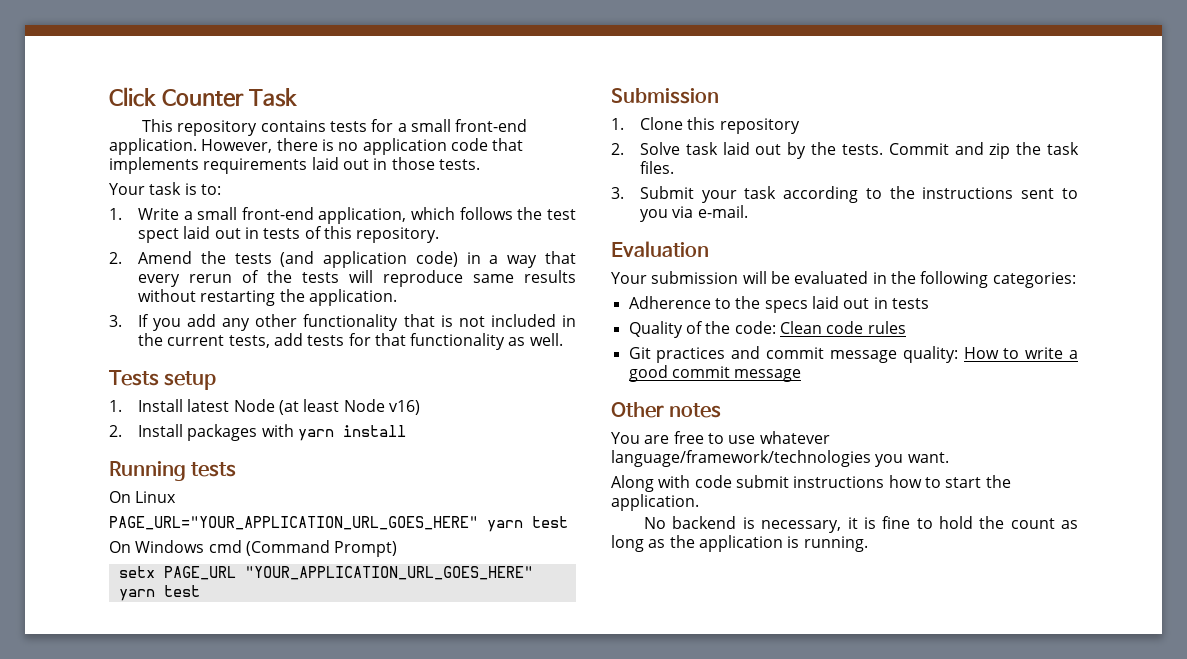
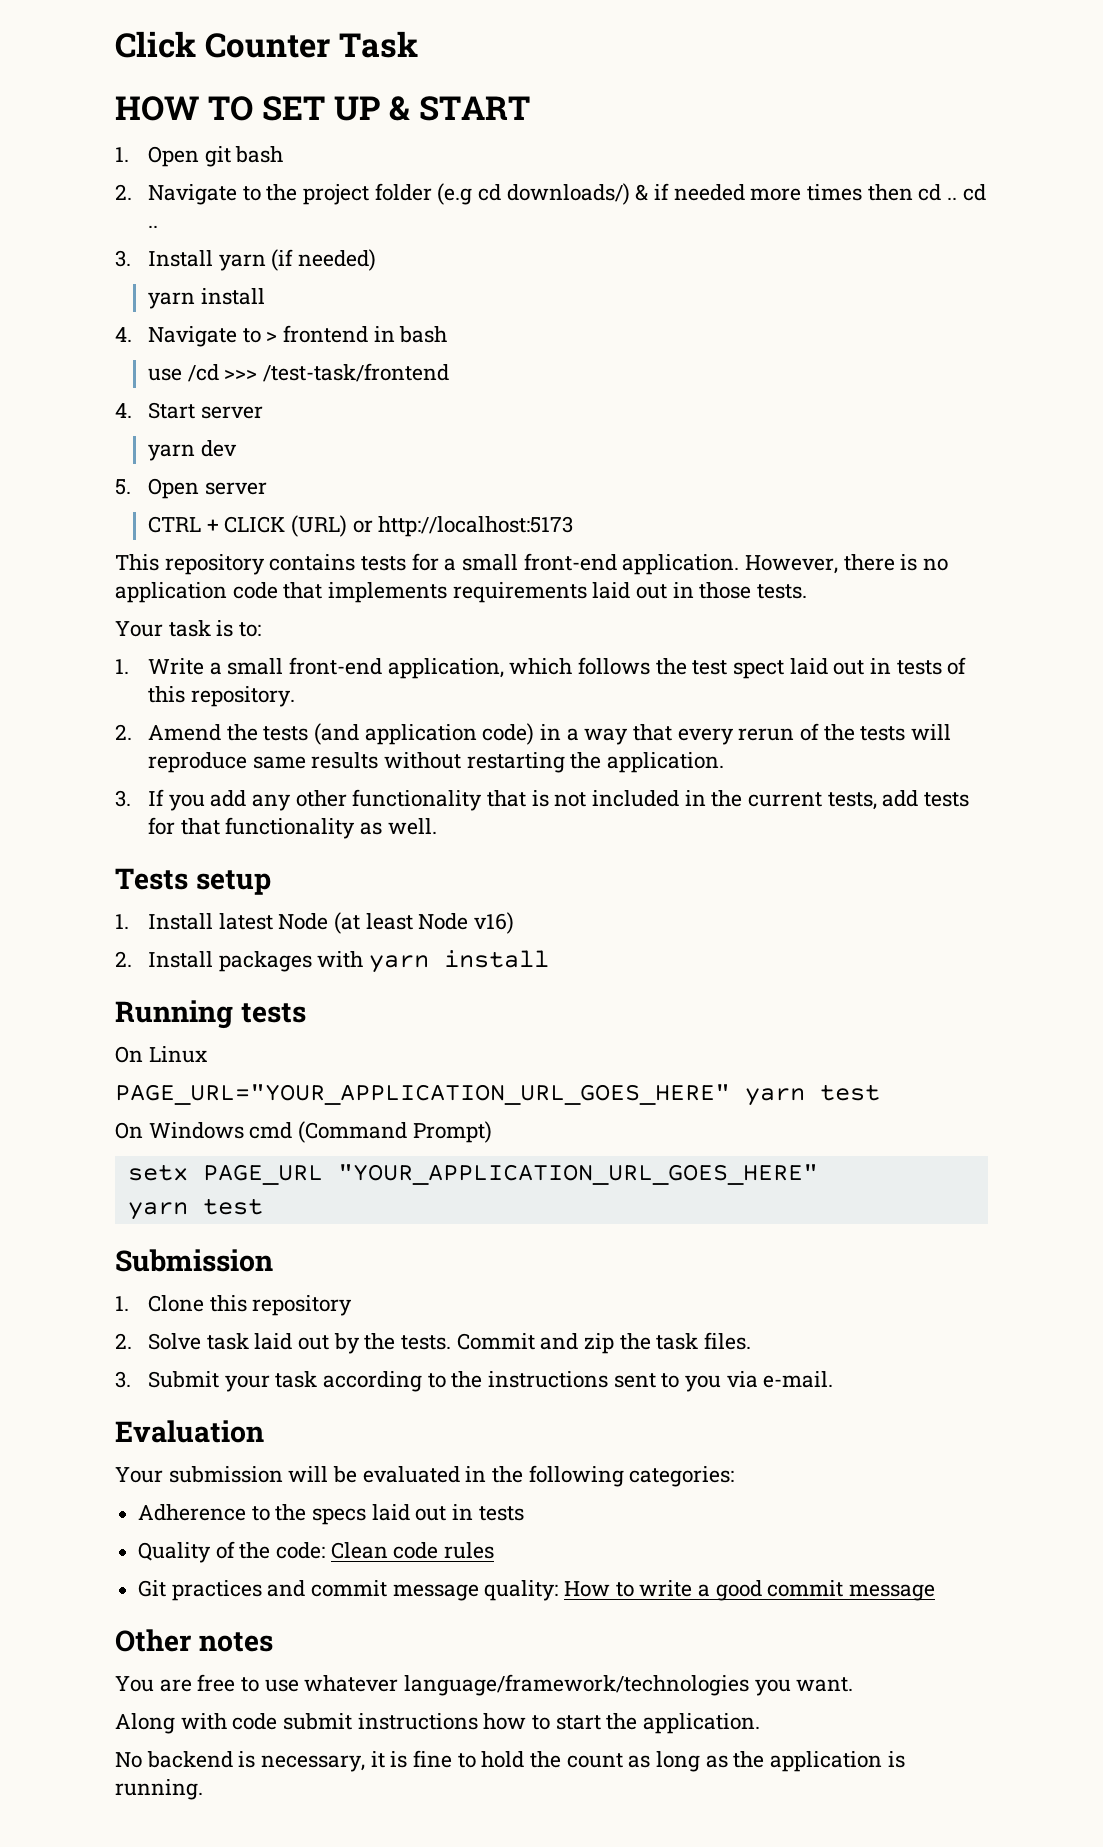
(298, 97) none -> [115,96,530,121] [115,146,284,167] [115,183,986,205] [148,225,159,228] [115,249,377,271] [148,288,265,309] [115,325,448,347] [148,363,450,382] [115,402,263,419] [148,440,237,461] [115,478,267,499] [148,515,574,537] // HOW TO SET UP & START // 1. Open git bash // 2. Navigate to the project folder (e.g cd downloads/) & if needed more times then cd .. cd .. // 3. Install yarn (if needed) // yarn install // 4. Navigate to > frontend in bash // use /cd >>> /test-task/frontend // 4. Start server // yarn dev // 5. Open server // CTRL + CLICK (URL) or http://localhost:5173

